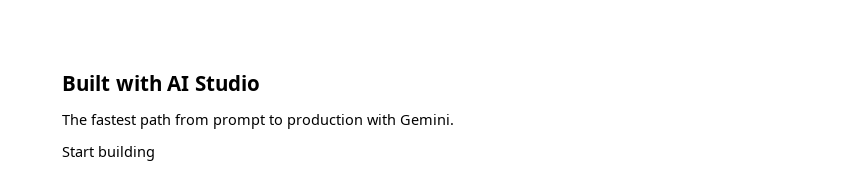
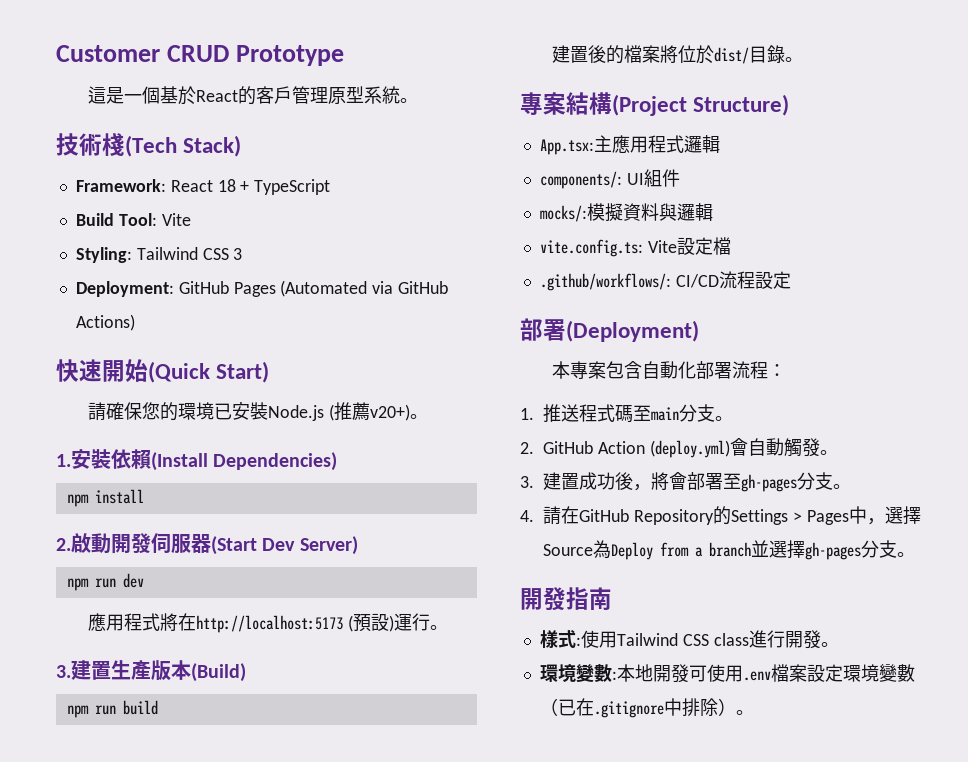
[62,75,260,91] [62,114,454,129] [62,146,155,161] Built with AI Studio // The fastest path from prompt to production with Gemini. // Start building -> [56,45,344,66] [88,86,419,105] [56,133,242,157] [75,179,331,195] [75,213,191,226] [75,247,243,263] [75,280,449,297] [75,314,135,331] [56,359,270,383] [88,402,429,421] [56,449,338,471] [66,489,144,507] [56,533,358,555] [66,573,144,591] [88,613,449,633] [56,660,246,682] [66,700,158,718] [552,45,804,64] [520,92,790,116] [539,135,720,155] [539,169,680,189] [539,203,713,222] [539,237,731,257] [539,271,791,291] [520,318,699,342] [552,361,787,379] [520,404,733,423] [520,438,838,458] [520,472,851,492] [520,506,921,525] [543,540,915,560] [520,587,612,611] [539,630,839,649] [539,663,915,683] [539,698,754,718] Customer CRUD Prototype // 這是一個基於React的客戶管理原型系統。 // 技術棧(Tech Stack) // Framework: React 18 + TypeScript // Build Tool: Vite // Styling: Tailwind CSS 3 // Deployment: GitHub Pages (Automated via GitHub Actions) // 快速開始(Quick Start) // 請確保您的環境已安裝Node.js (推薦v20+)。 // 1.安裝依賴(Install Dependencies) // npm install // 2.啟動開發伺服器(Start Dev Server) // npm run dev // 應用程式將在http://localhost:5173 (預設)運行。 // 3.建置生產版本(Build) // npm run build // 建置後的檔案將位於dist/目錄。 // 專案結構(Project Structure) // App.tsx:主應用程式邏輯 // components/: UI組件 // mocks/:模擬資料與邏輯 // vite.config.ts: Vite設定檔 // .github/workflows/: CI/CD流程設定 // 部署(Deployment) // 本專案包含自動化部署流程： // 1.推送程式碼至main分支。 // 2. GitHub Action (deploy.yml)會自動觸發。 // 3.建置成功後，將會部署至gh-pages分支。 // 4.請在GitHub Repository的Settings > Pages中，選擇Source為Deploy from a branch並選擇gh-pages分支。 // 開發指南 // 樣式:使用Tailwind CSS class進行開發。 // 環境變數:本地開發可使用.env檔案設定環境變數（已在.gitignore中排除）。

